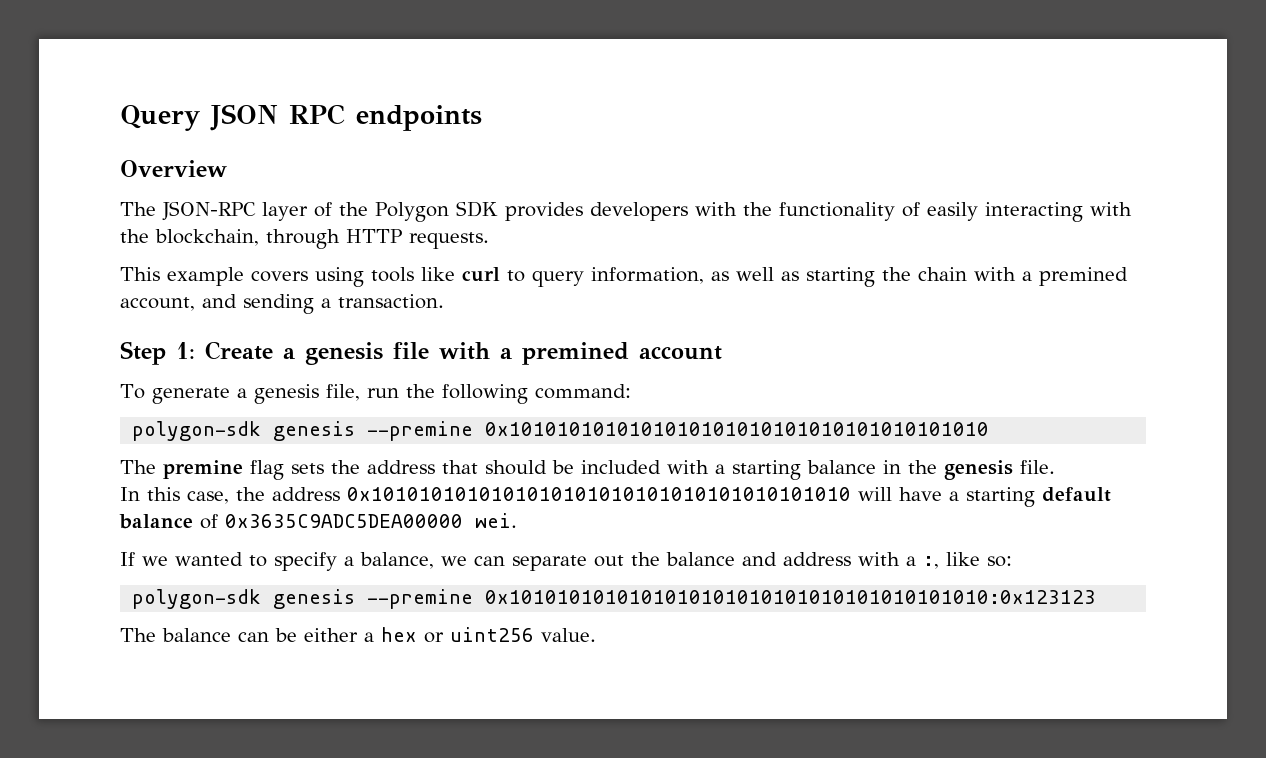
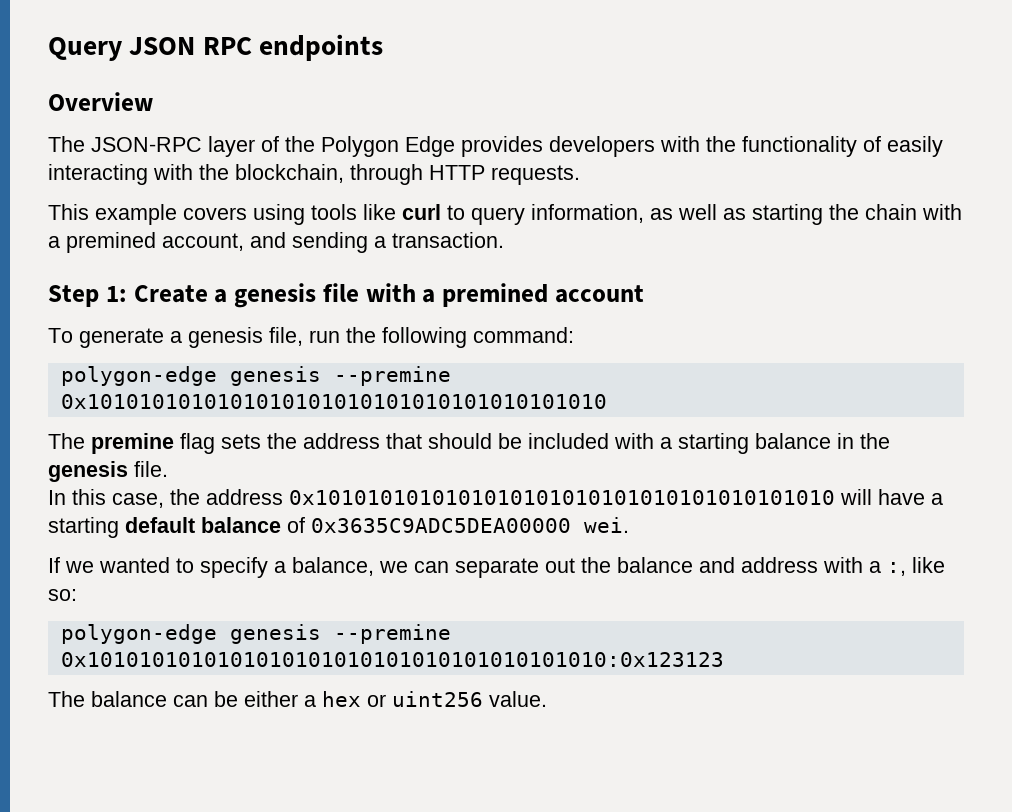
[455,201,498,217] SDK -> [405,136,455,157] Edge
[132,421,262,441] polygon-sdk -> [60,366,217,386] polygon-edge
[132,589,262,609] polygon-sdk -> [60,624,217,644] polygon-edge

